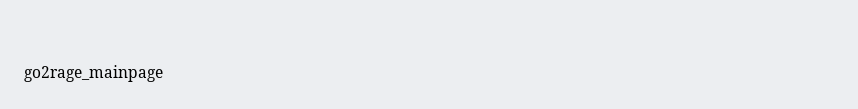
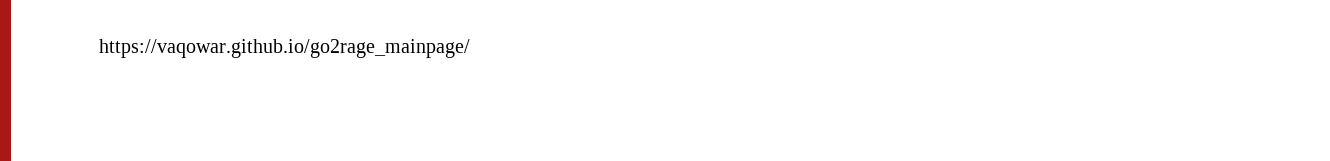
[24,65,163,82] go2rage_mainpage -> [99,39,470,58] https://vaqowar.github.io/go2rage_mainpage/

